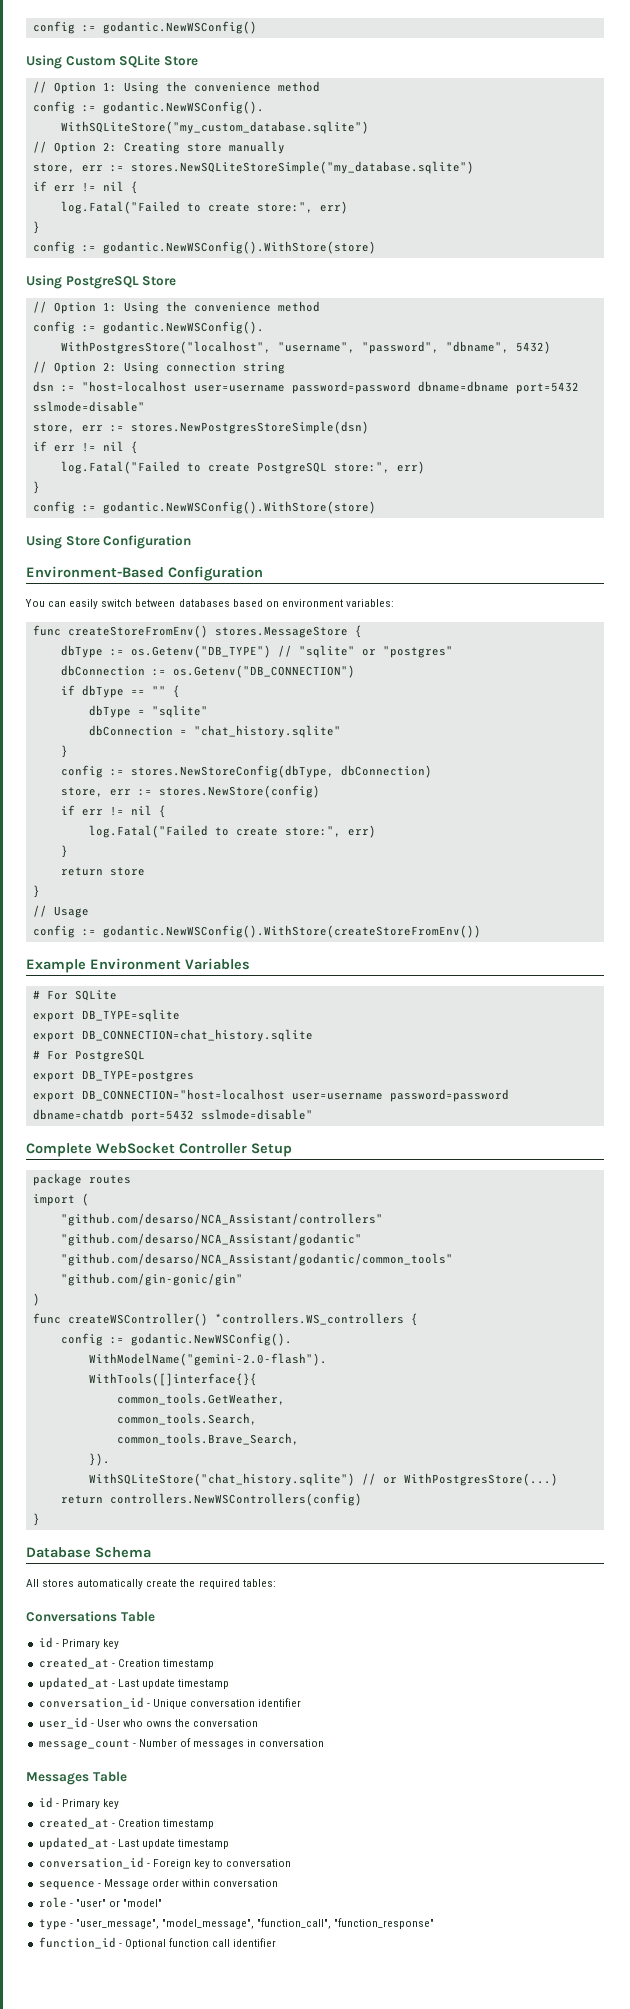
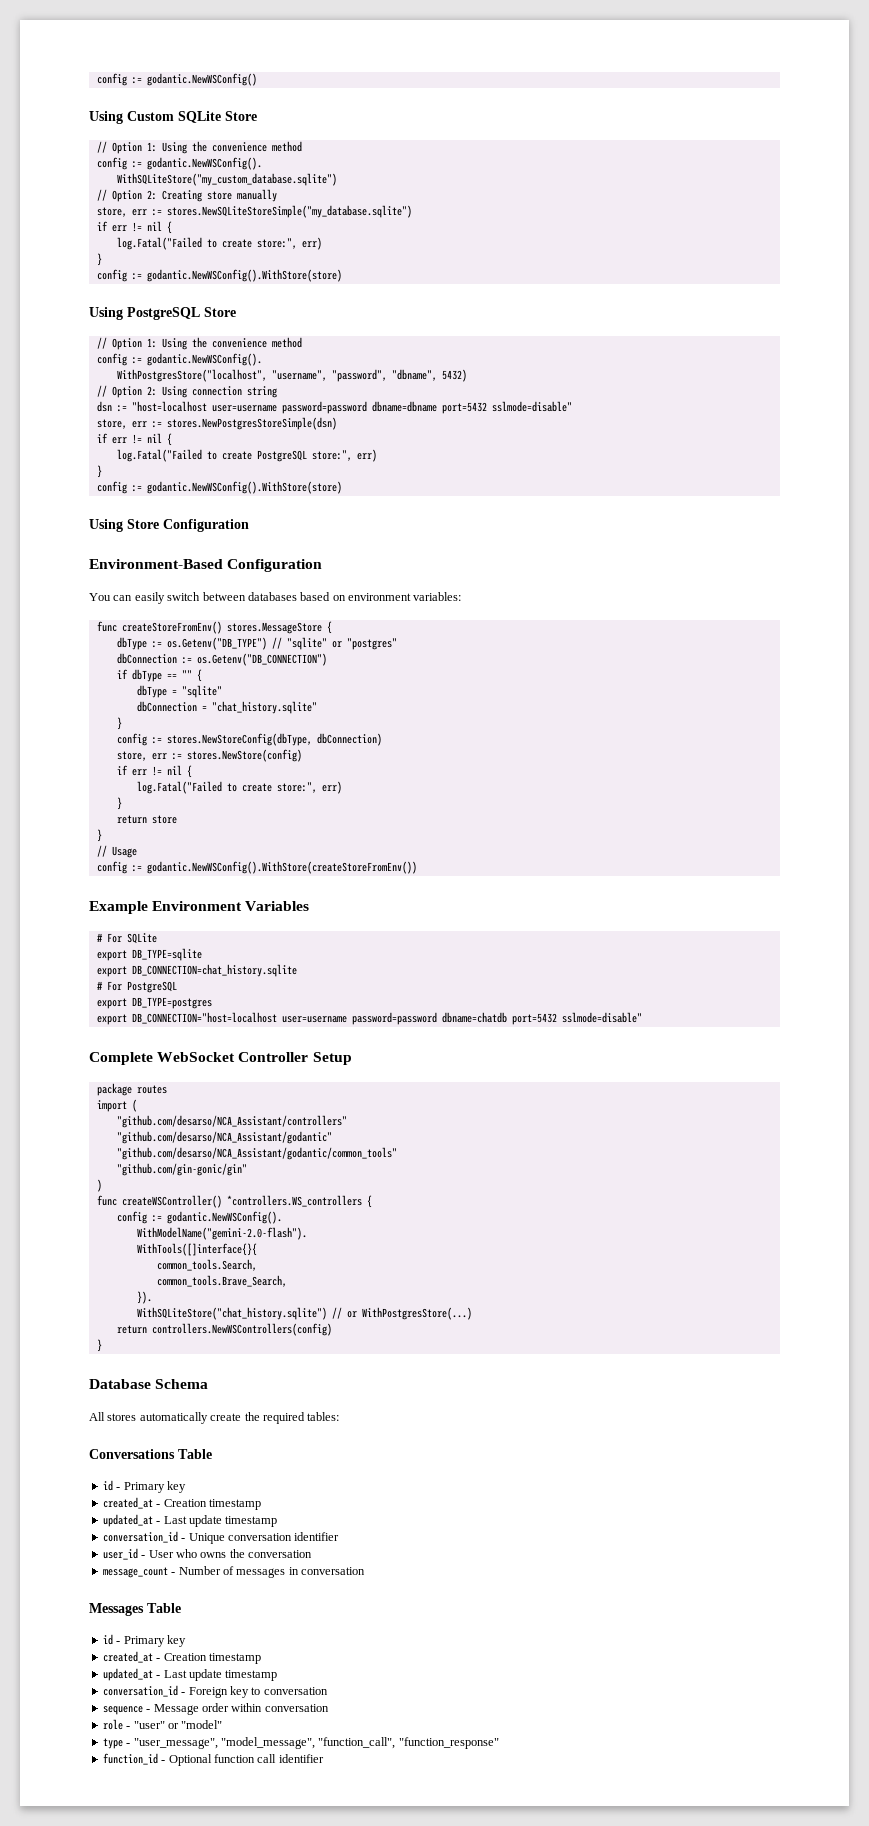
[116,1393,285,1405] // common_tools.GetWeather, -> (257, 1249) none

